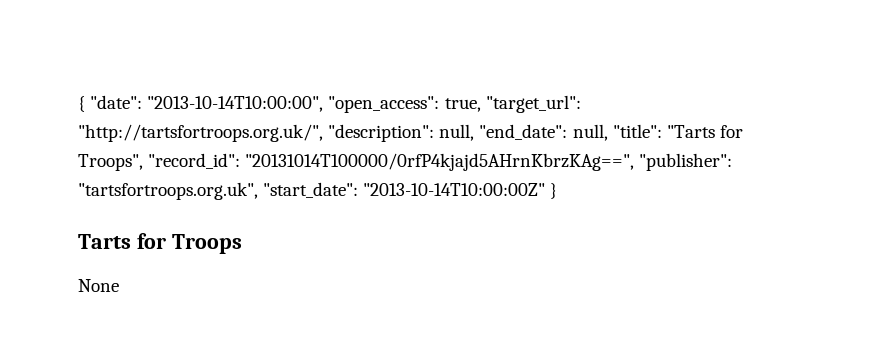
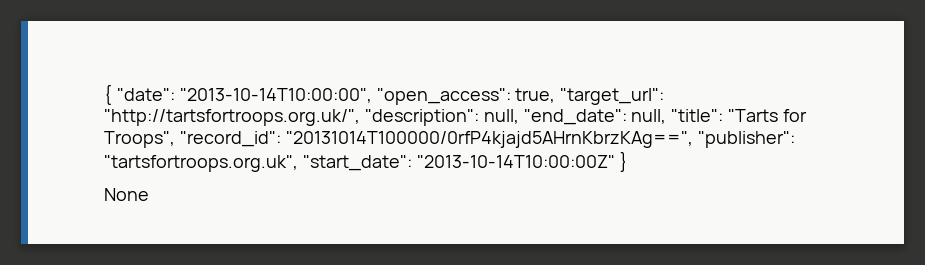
[78,233,242,254] // Tarts for Troops -> (628, 161) none

